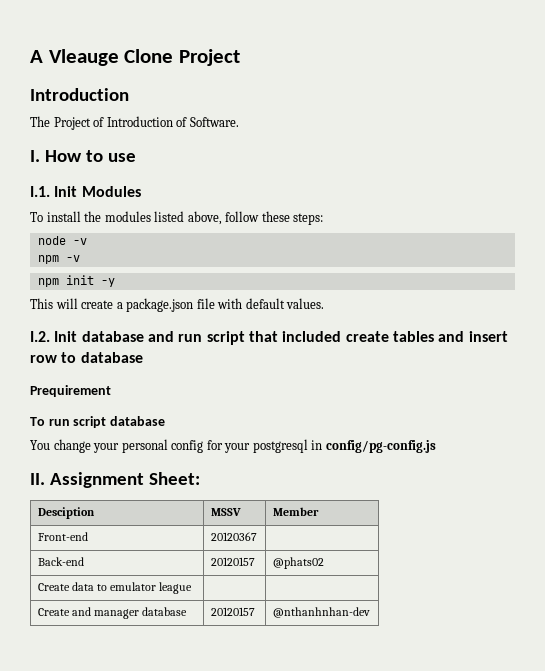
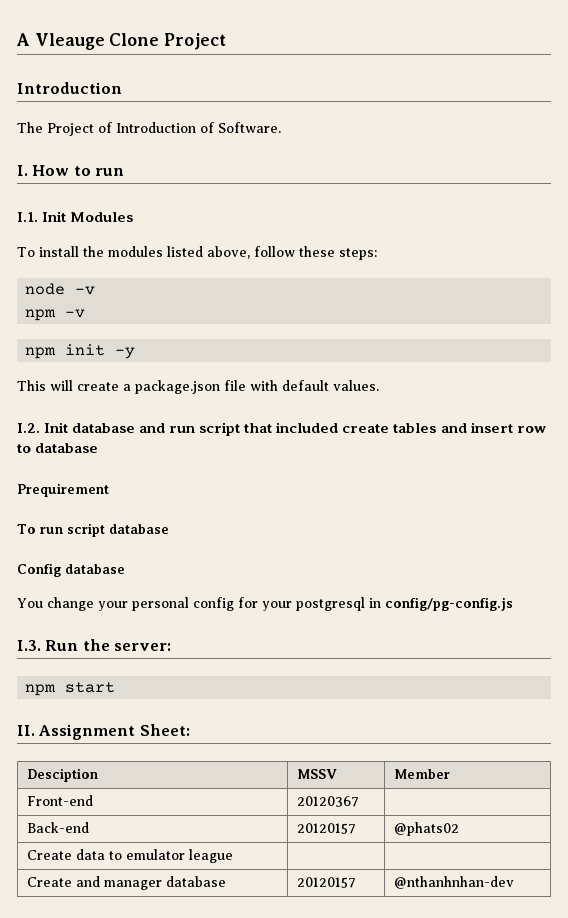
[107,153,136,162] use -> [95,168,125,176] run
(165, 421) none -> [17,563,125,577] // Config database
(436, 446) none -> [17,639,172,651] [25,682,116,696] // I.3. Run the server: // npm start

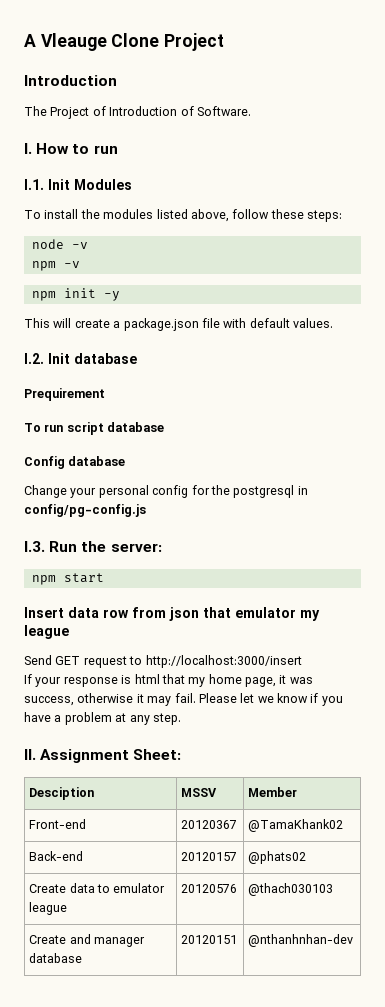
[139,422,546,436] [17,443,99,453] and run script that included create tables and insert row to database -> (137, 358) none
[17,597,94,611] You change -> [24,485,67,498] Change
[262,601,292,611] your -> [210,485,230,495] the
(116, 687) none -> [24,607,320,621] [24,625,69,639] [24,655,302,668] [24,674,313,687] [24,693,343,706] [24,712,181,725] // Insert data row from json that emulator my league // Send GET request to http://localhost:3000/insert // If your response is html that my home page, it was success, otherwise it may fail. Please let we know if you have a problem at any step.
(360, 801) none -> [248,819,344,832] @TamaKhank02
(234, 856) | -> [181,884,238,893] [248,883,334,896] 20120576 | @thach030103
[297,877,357,888] 20120157 -> [181,935,238,944] 20120151

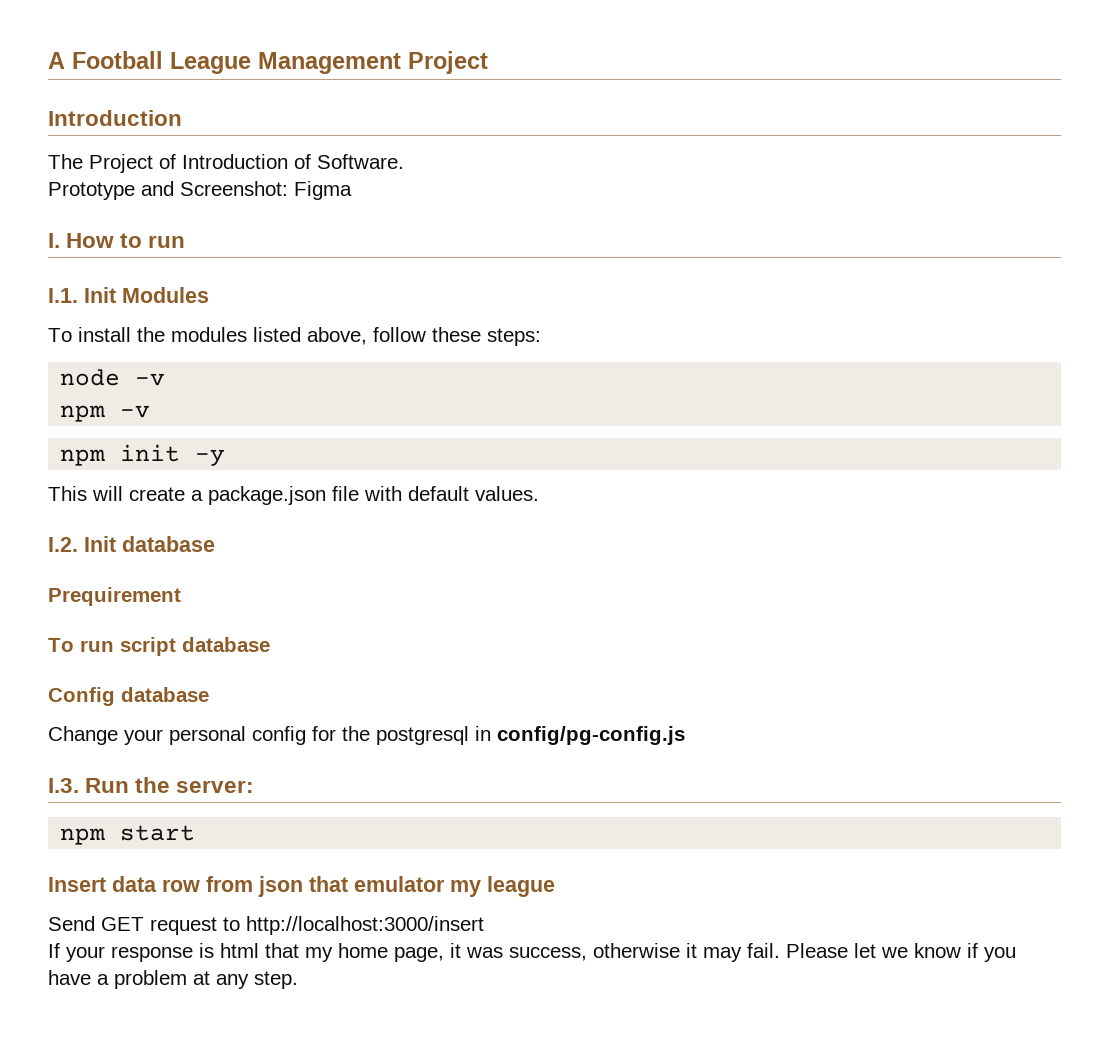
[40,33,160,51] Vleauge Clone -> [72,51,401,74] Football League Management
(251, 111) none -> [48,181,352,200] // Prototype and Screenshot: Figma
[24,749,182,763] [29,787,95,800] [181,788,218,797] [248,787,298,797] [29,819,87,829] [181,820,238,829] [248,819,344,832] [29,851,84,861] [181,852,238,861] [248,851,307,864] [29,883,166,893] [29,902,68,915] [181,884,238,893] [248,883,334,896] [29,934,145,947] [29,953,83,963] [181,935,238,944] [248,934,354,947] // II. Assignment Sheet: // Desciption | MSSV | Member // Front-end | 20120367 | @TamaKhank02 // Back-end | 20120157 | @phats02 // Create data to emulator league | 20120576 | @thach030103 // Create and manager database | 20120151 | @nthanhnhan-dev -> (298, 980) none

